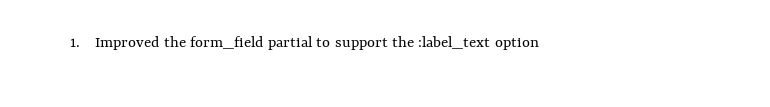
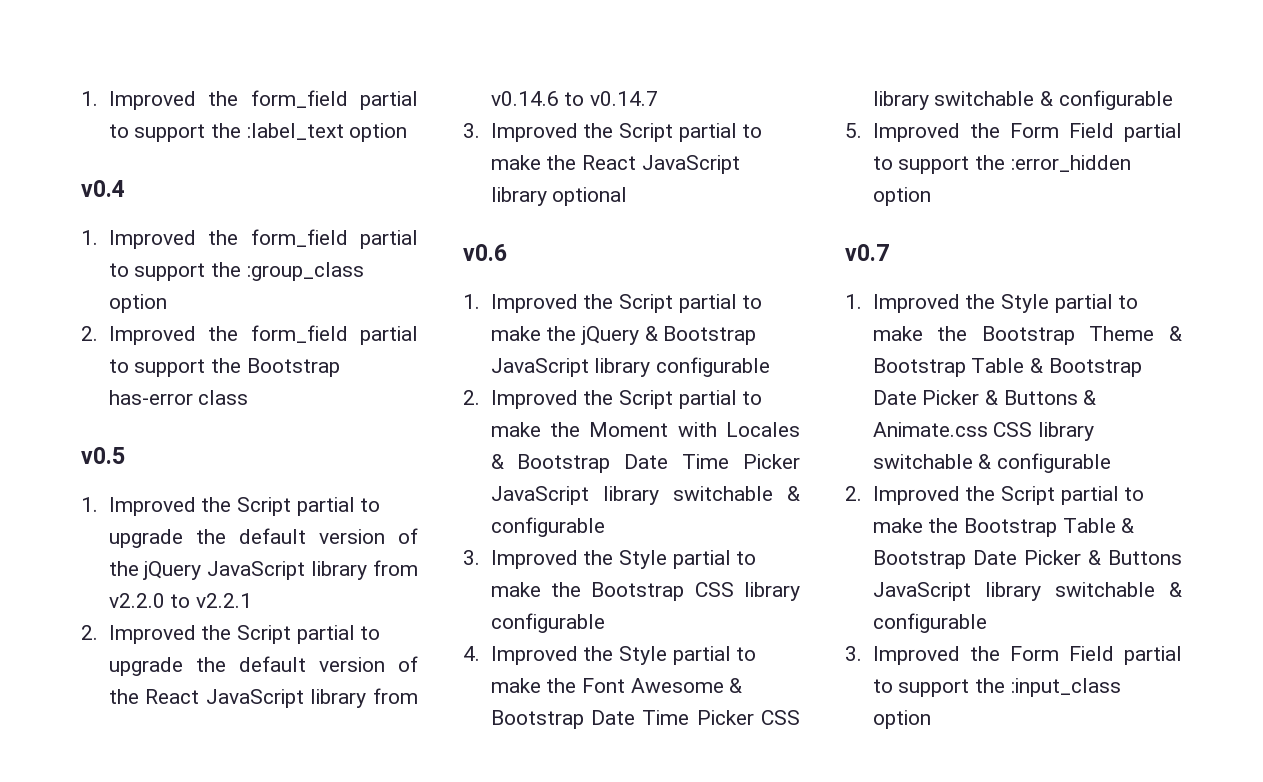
(539, 44) none -> [81,180,125,197] [81,229,418,249] [108,262,364,281] [108,294,167,313] [81,325,418,345] [108,358,340,377] [108,390,249,405] [81,447,125,464] [81,497,381,516] [108,528,418,548] [108,560,418,580] [108,593,252,608] [81,625,381,644] [108,656,418,676] [108,688,418,708] [490,91,658,106] [463,123,763,142] [490,155,740,174] [490,187,628,206] [463,244,507,261] [463,294,763,313] [490,326,757,345] [490,357,770,377] [463,390,763,409] [490,422,800,437] [490,454,800,473] [490,486,800,505] [490,517,605,537] [463,550,757,569] [490,582,800,601] [490,613,605,633] [463,646,757,665] [490,678,743,693] [490,710,800,729] [872,90,1173,110] [845,123,1182,142] [872,155,1131,174] [872,187,931,206] [845,244,889,261] [845,294,1139,313] [872,326,1182,345] [872,358,1142,377] [872,390,1097,405] [872,422,1094,441] [872,453,1111,473] [845,486,1145,505] [872,518,1135,537] [872,550,1182,569] [872,582,1182,601] [872,613,987,633] [845,646,1182,665] [872,678,1121,697] [872,710,931,729] // v0.4 // 1. Improved the form_field partial to support the :group_class option // 2. Improved the form_field partial to support the Bootstrap has-error class // v0.5 // 1. Improved the Script partial to upgrade the default version of the jQuery JavaScript library from v2.2.0 to v2.2.1 // 2. Improved the Script partial to upgrade the default version of the React JavaScript library from v0.14.6 to v0.14.7 // 3. Improved the Script partial to make the React JavaScript library optional // v0.6 // 1. Improved the Script partial to make the jQuery & Bootstrap JavaScript library configurable // 2. Improved the Script partial to make the Moment with Locales & Bootstrap Date Time Picker JavaScript library switchable & configurable // 3. Improved the Style partial to make the Bootstrap CSS library configurable // 4. Improved the Style partial to make the Font Awesome & Bootstrap Date Time Picker CSS library switchable & configurable // 5. Improved the Form Field partial to support the :error_hidden option // v0.7 // 1. Improved the Style partial to make the Bootstrap Theme & Bootstrap Table & Bootstrap Date Picker & Buttons & Animate.css CSS library switchable & configurable // 2. Improved the Script partial to make the Bootstrap Table & Bootstrap Date Picker & Buttons JavaScript library switchable & configurable // 3. Improved the Form Field partial to support the :input_class option

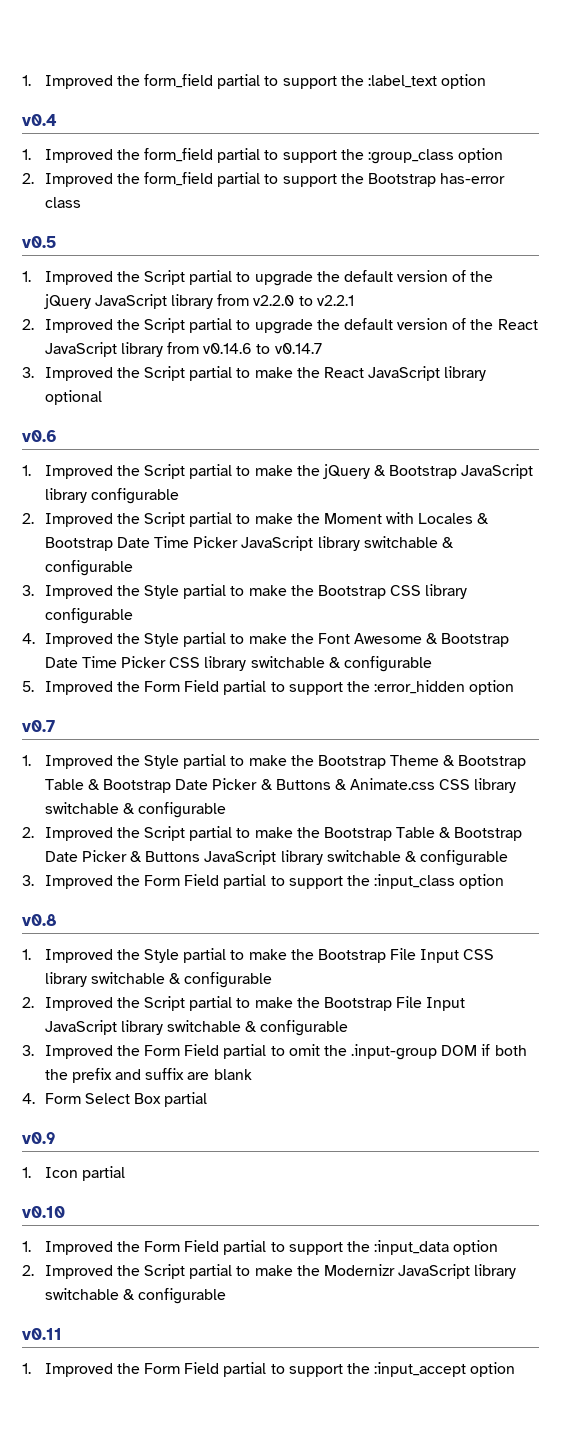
(931, 719) none -> [22,914,57,926] [22,948,495,963] [44,972,273,988] [22,996,466,1011] [44,1020,349,1036] [22,1044,527,1060] [44,1068,252,1083] [22,1092,208,1107] [22,1132,56,1144] [22,1166,125,1181] [22,1206,65,1218] [22,1240,499,1255] [22,1264,517,1279] [44,1288,226,1304] [22,1328,62,1340] [22,1362,516,1377] // v0.8 // 1. Improved the Style partial to make the Bootstrap File Input CSS library switchable & configurable // 2. Improved the Script partial to make the Bootstrap File Input JavaScript library switchable & configurable // 3. Improved the Form Field partial to omit the .input-group DOM if both the prefix and suffix are blank // 4. Form Select Box partial // v0.9 // 1. Icon partial // v0.10 // 1. Improved the Form Field partial to support the :input_data option // 2. Improved the Script partial to make the Modernizr JavaScript library switchable & configurable // v0.11 // 1. Improved the Form Field partial to support the :input_accept option

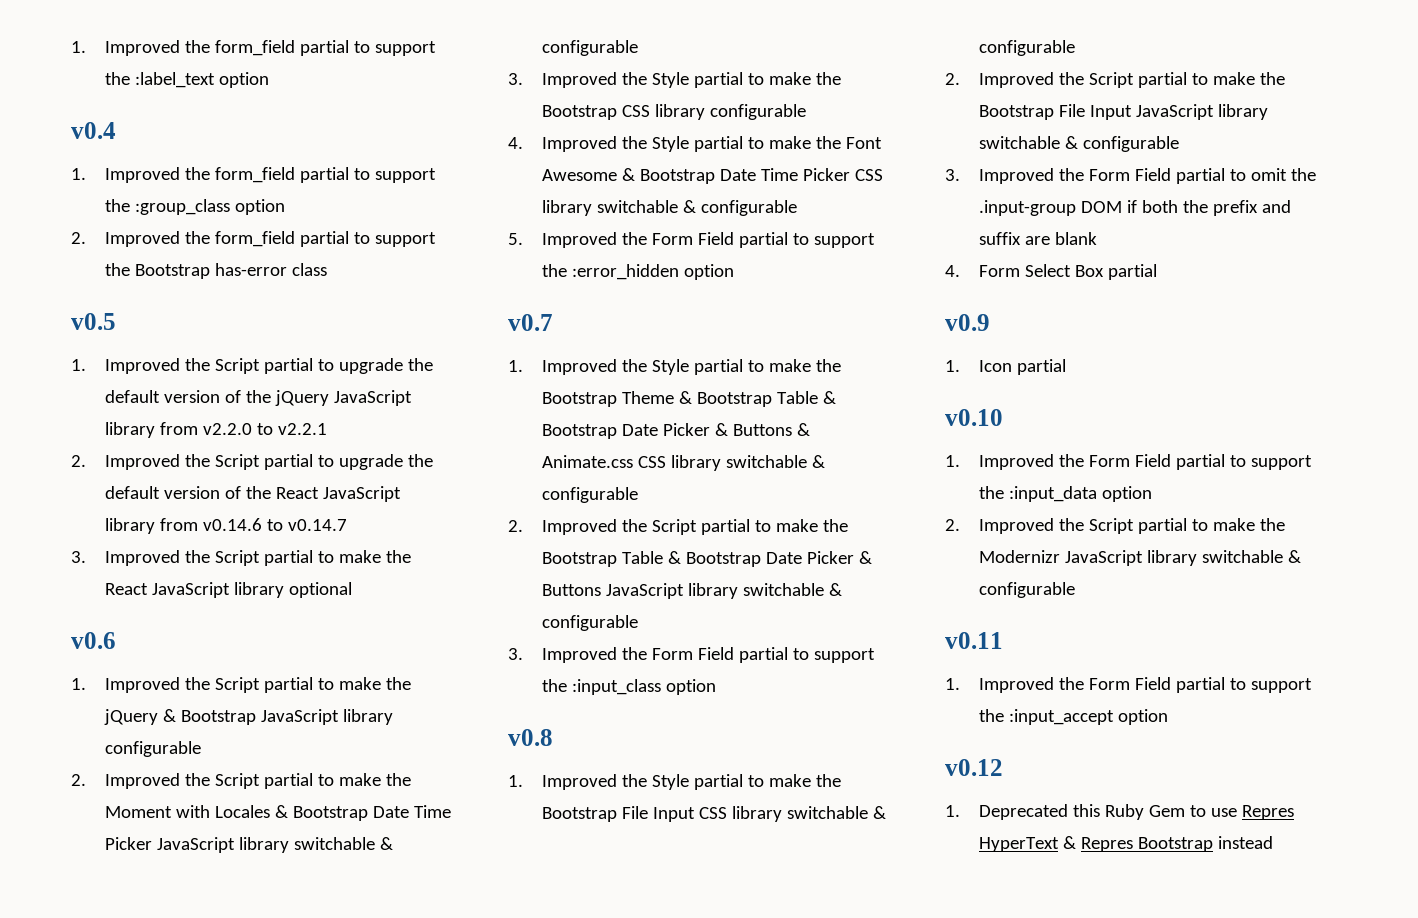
(516, 1369) none -> [945,759,1003,776] [945,804,1294,820] [978,836,1273,852] // v0.12 // 1. Deprecated this Ruby Gem to use Repres HyperText & Repres Bootstrap instead

